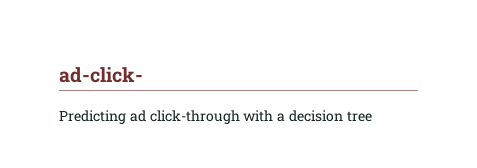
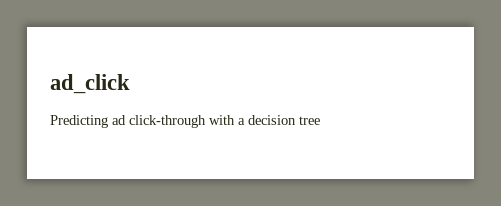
[59,67,143,83] ad-click- -> [50,74,130,94] ad_click

